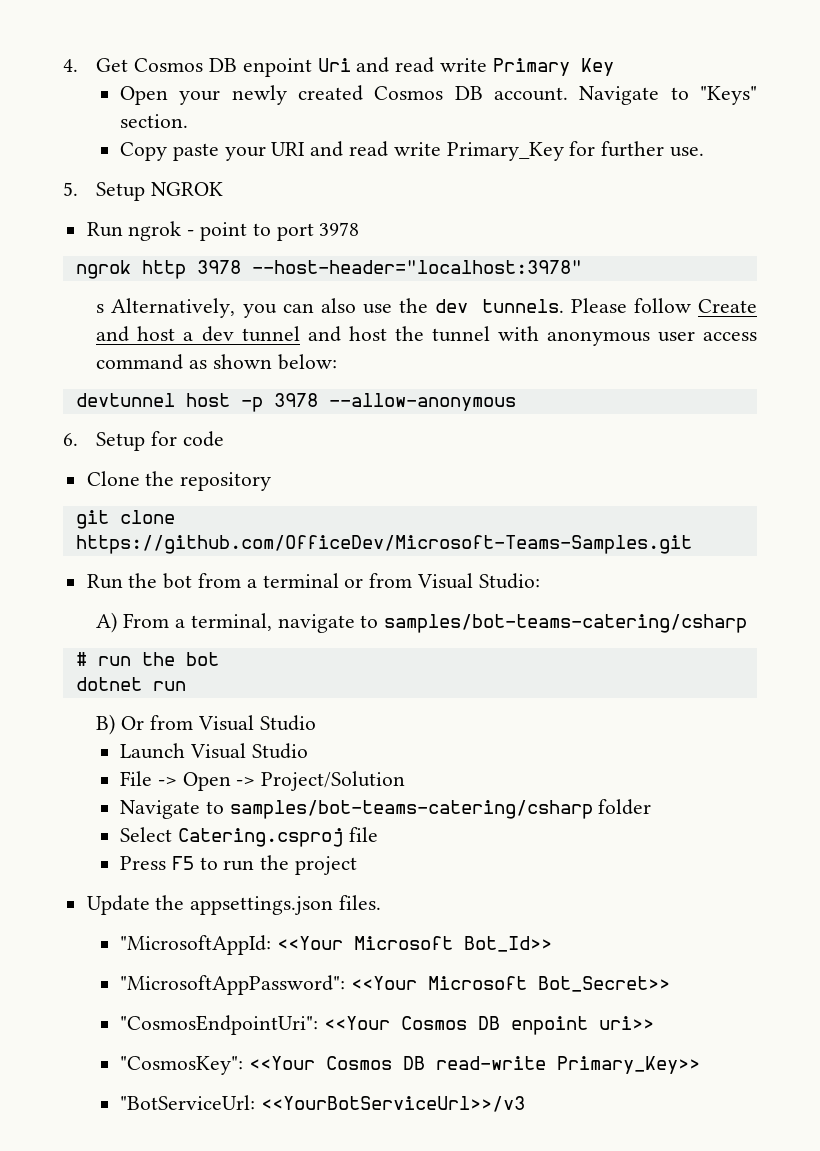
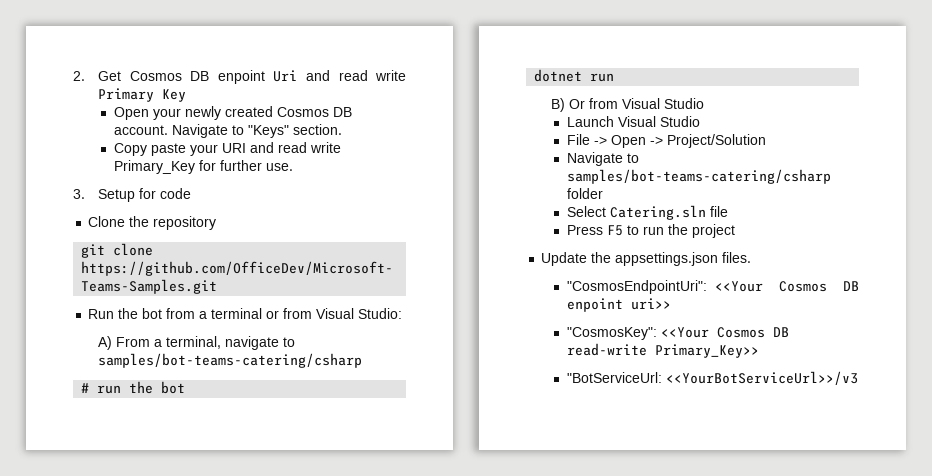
[63,59,78,72] 4. -> [73,71,85,81] 2.
[63,182,224,201] [86,221,360,241] [75,260,582,279] [96,298,757,318] [96,326,758,346] [96,354,337,370] [75,393,516,412] [63,433,78,446] 5. Setup NGROK // Run ngrok - point to port 3978 // ngrok http 3978 --host-header="localhost:3978" // s Alternatively, you can also use the dev tunnels. Please follow Create and host a dev tunnel and host the tunnel with anonymous user access command as shown below: // devtunnel host -p 3978 --allow-anonymous // 6. -> [73,189,85,199] 3.
[177,828,343,847] Catering.csproj -> [609,205,706,220] Catering.sln
[119,935,552,955] [119,975,670,995] // "MicrosoftAppId: <<Your Microsoft Bot_Id>> // "MicrosoftAppPassword": <<Your Microsoft Bot_Secret>> -> (752, 257) none

